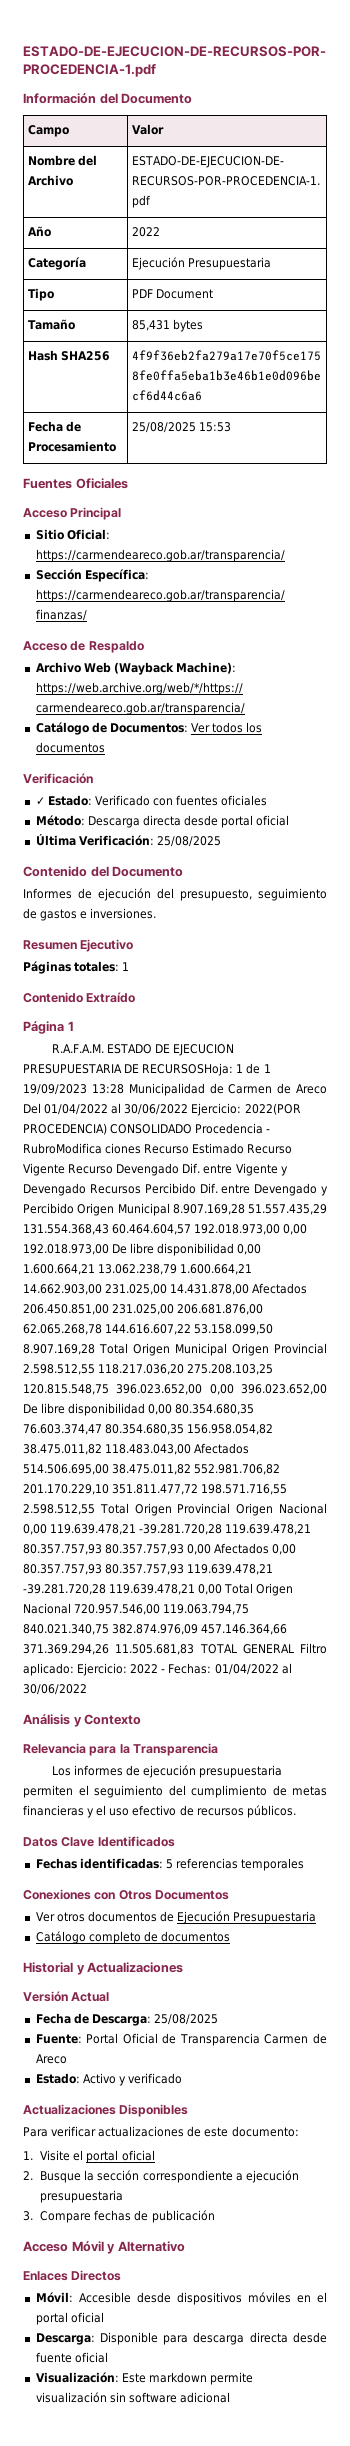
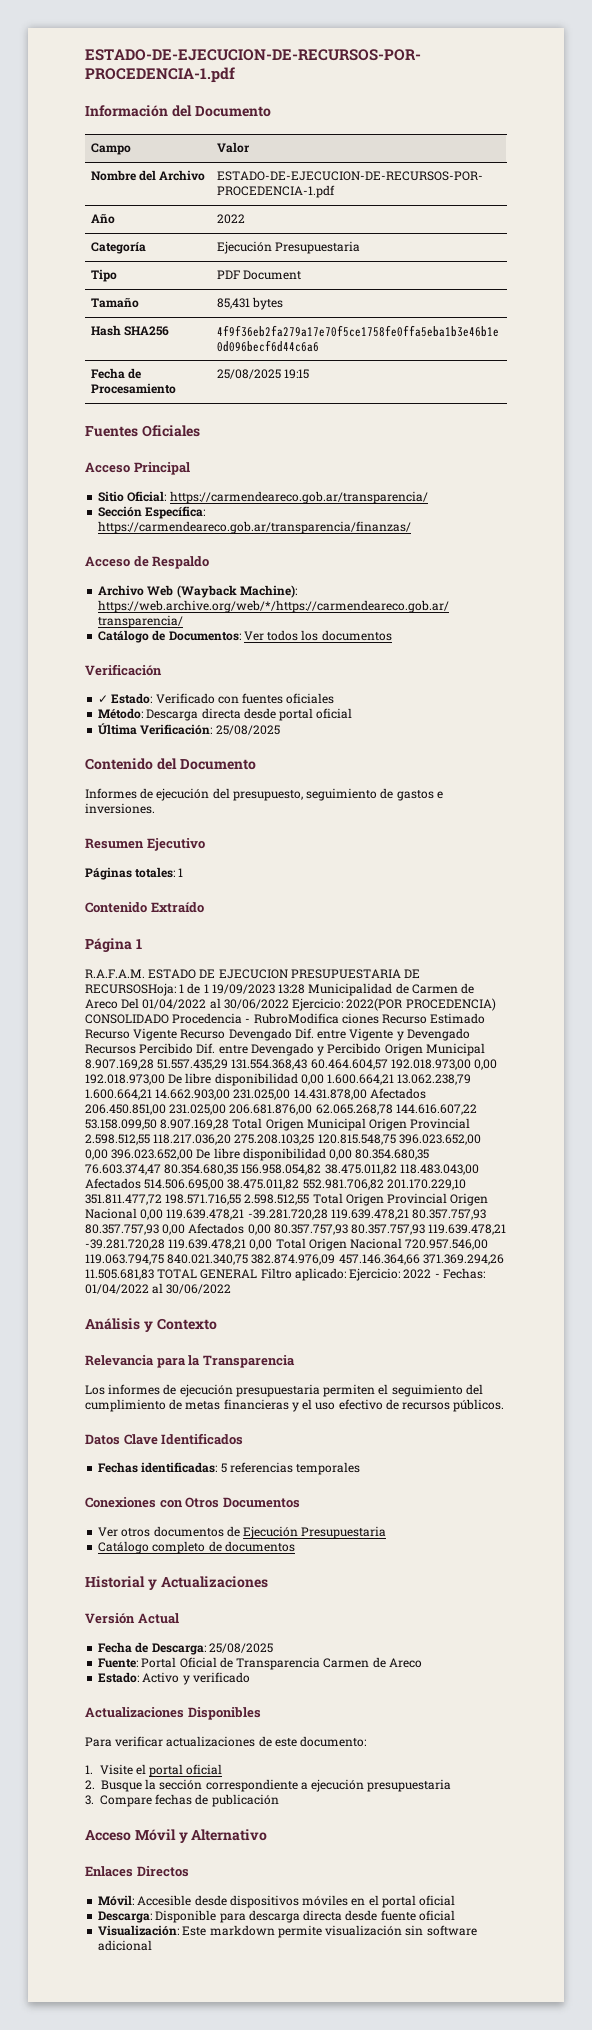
[199,422,232,432] 15:53 -> [284,369,310,379] 19:15

